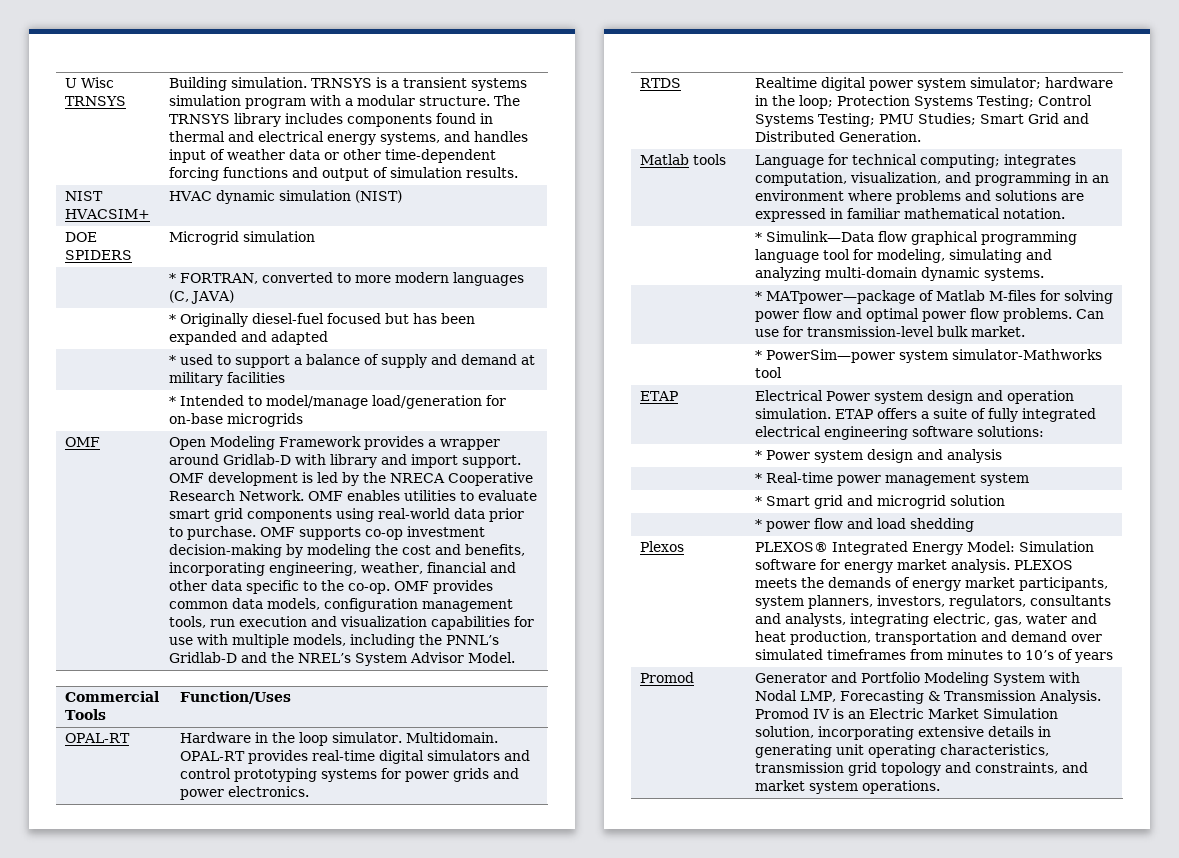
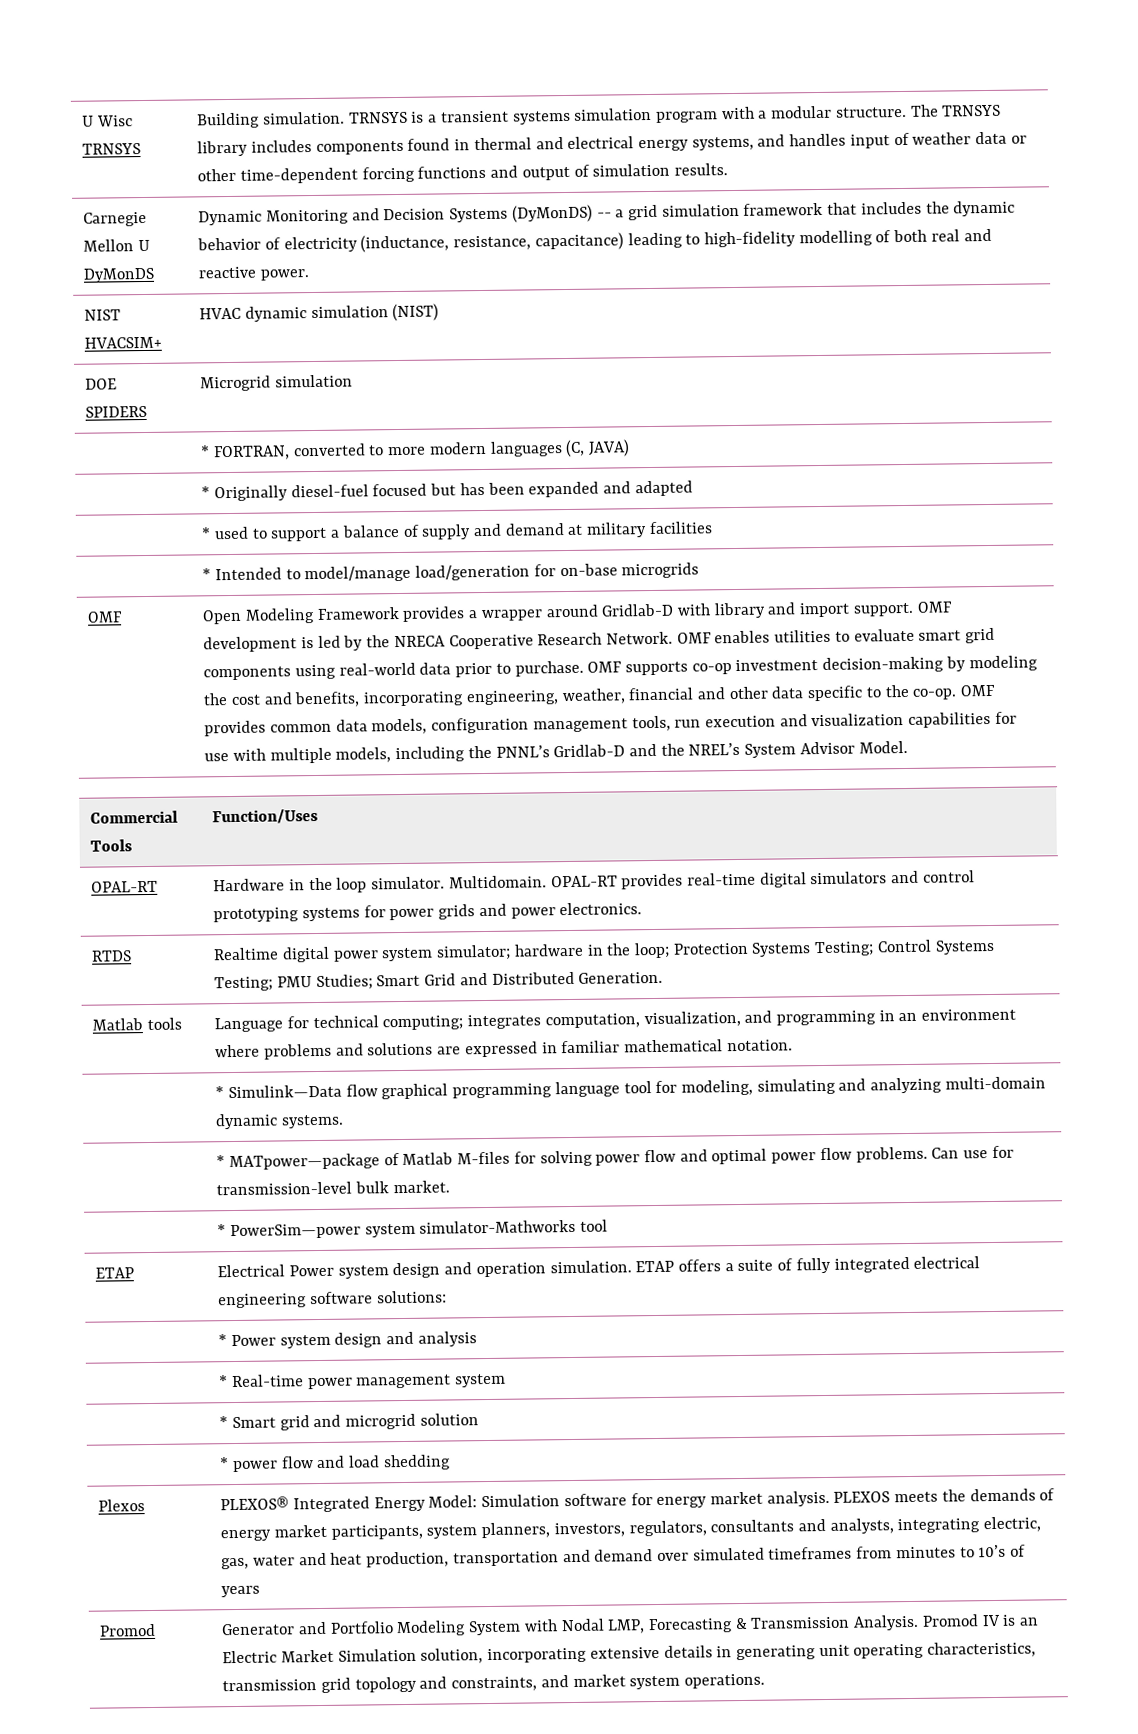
(518, 172) none -> [83,211,148,227] [83,239,150,252] [83,267,156,283] [198,200,1016,226] [197,228,992,253] [198,266,310,281] // Carnegie Mellon U DyMonDS | Dynamic Monitoring and Decision Systems (DyMonDS) -- a grid simulation framework that includes the dynamic behavior of electricity (inductance, resistance, capacitance) leading to high-fidelity modelling of both real and reactive power.

